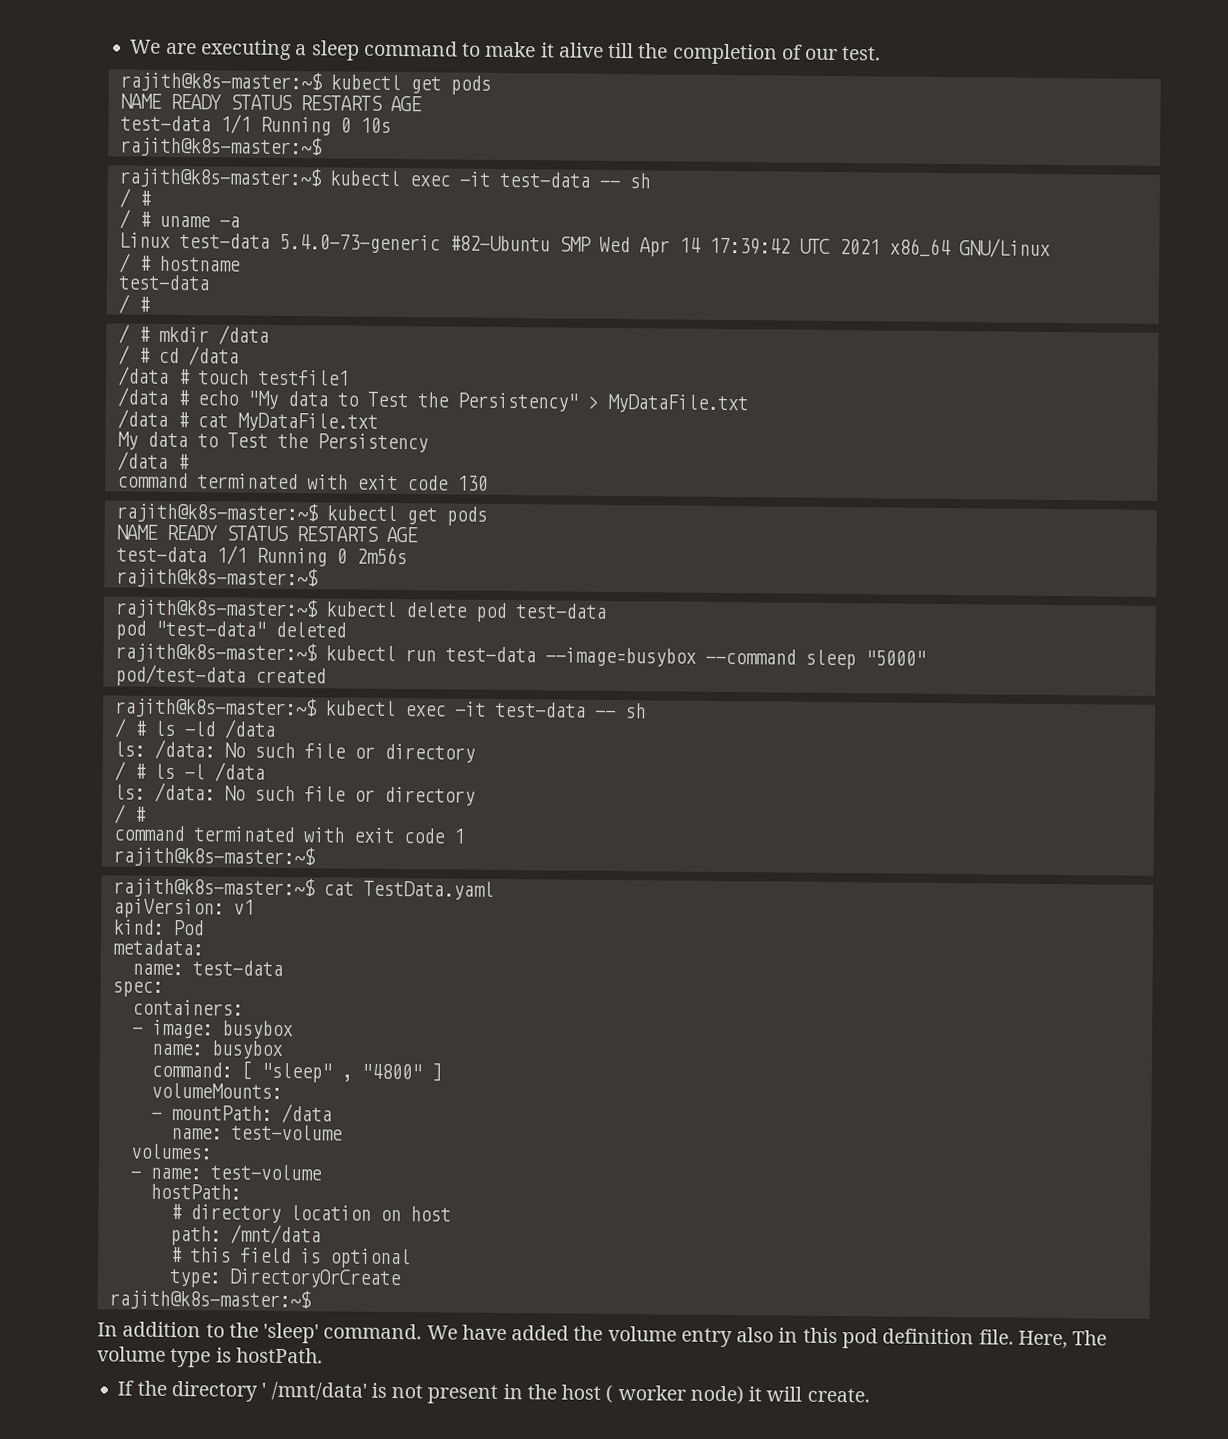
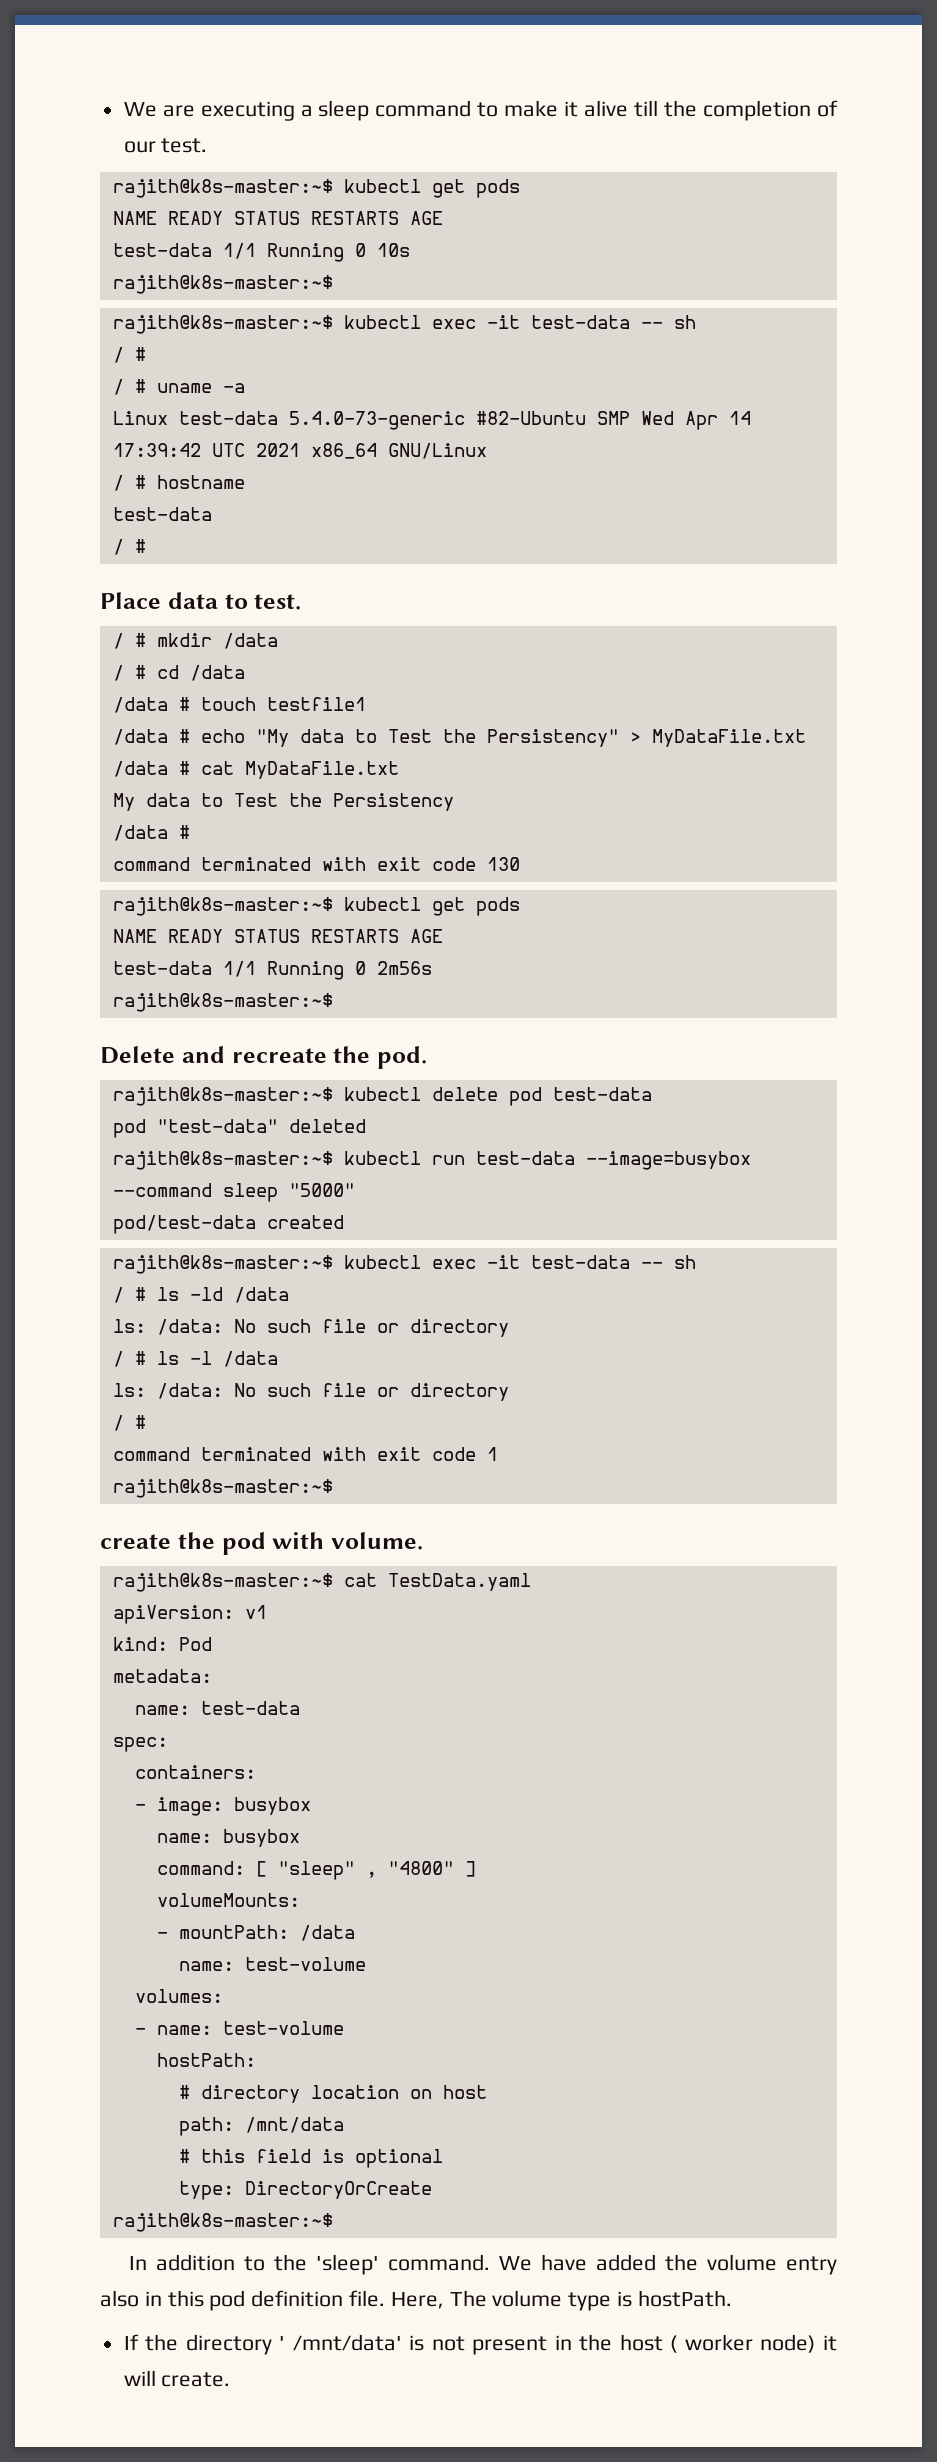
(150, 304) none -> [100,592,302,610] // Place data to test.
(319, 577) none -> [100,1046,427,1069] // Delete and recreate the pod.
(316, 856) none -> [100,1532,423,1555] // create the pod with volume.

